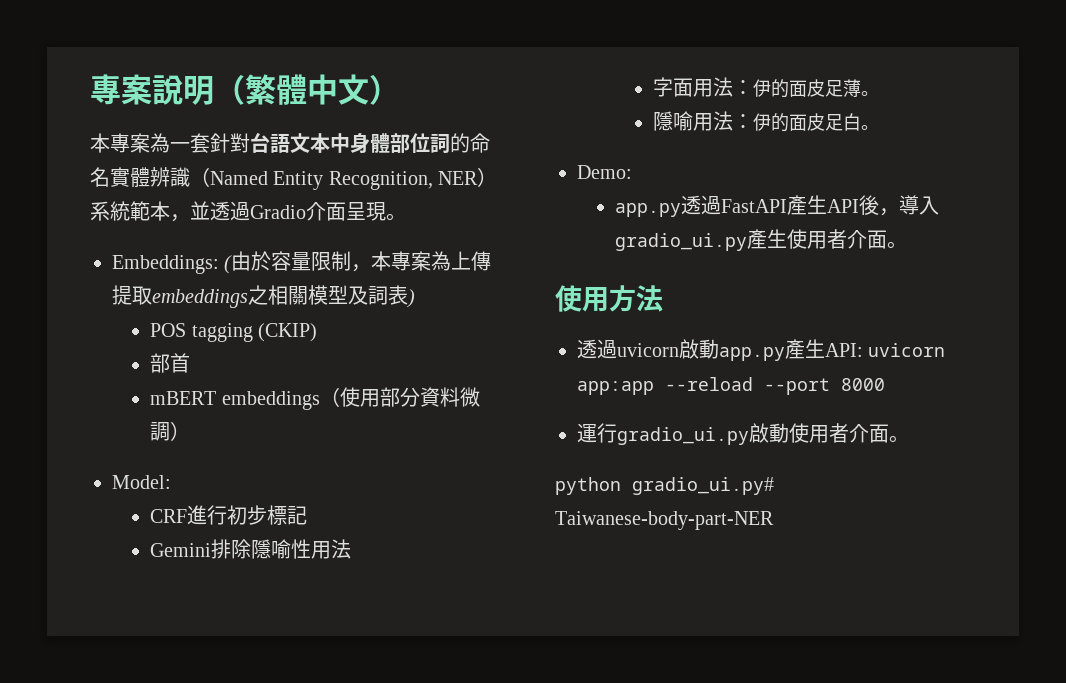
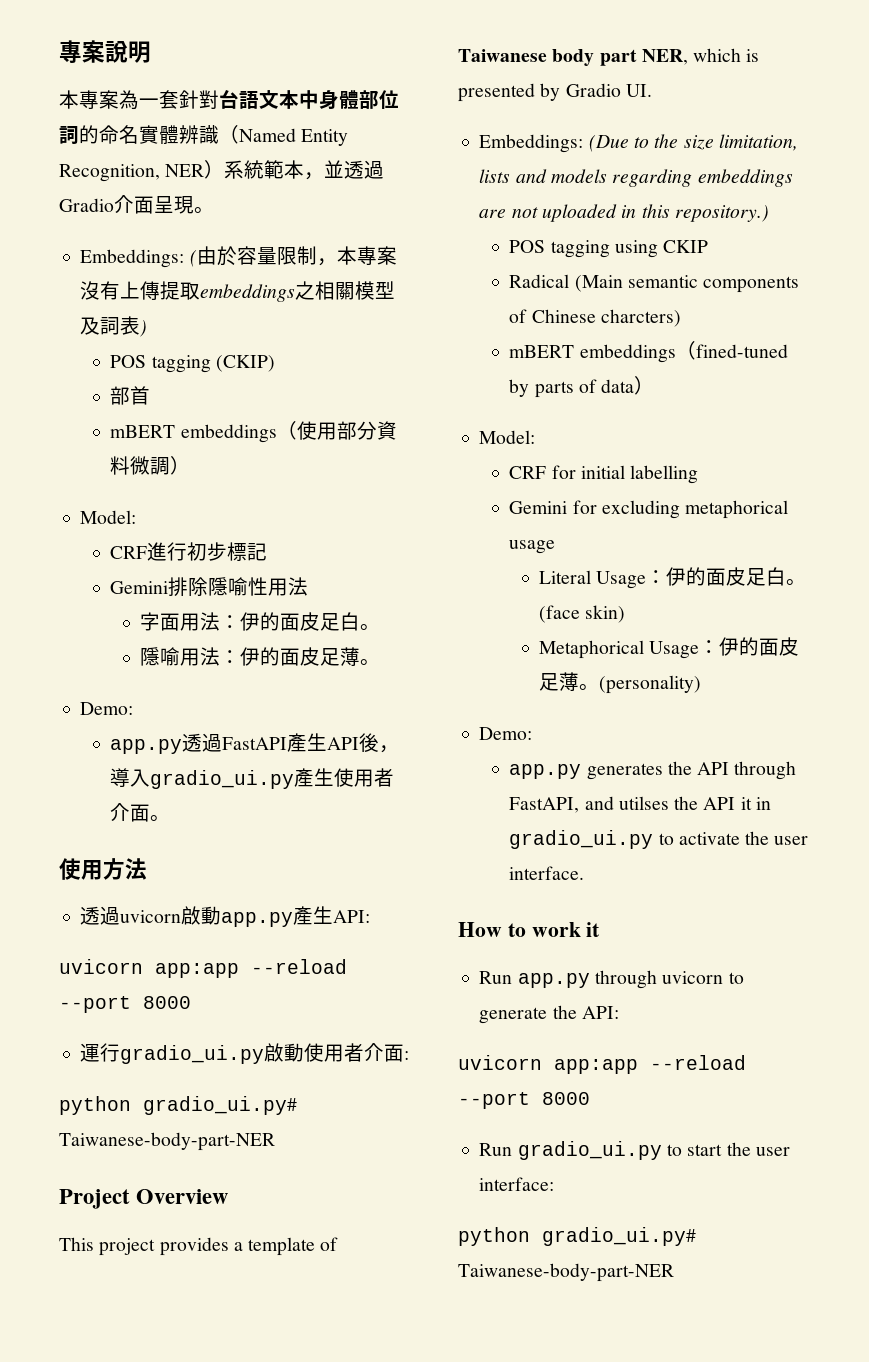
[214,74,400,105] （繁體中文） -> (151, 52) none
[431,251,452,271] 為 -> [80,281,121,300] 沒有
[843,79,862,97] 薄 -> [340,612,361,631] 白
[843,113,862,131] 白 -> [340,647,361,666] 薄
(863, 350) none -> (371, 916) //
[889,435,909,443] [555,477,774,495] [555,511,774,530] 。 // python gradio_ui.py# Taiwanese-body-part-NER -> [404,1051,410,1060] [59,1096,297,1115] [59,1132,275,1151] [59,1189,229,1209] [59,1237,339,1256] [458,48,760,66] [458,83,652,102] [479,134,798,153] [479,169,793,187] [479,204,769,222] [509,240,709,258] [509,274,800,293] [509,309,681,327] [509,341,788,363] [509,376,655,398] [479,430,536,444] [509,465,699,484] [509,500,789,519] [509,540,556,554] [539,567,807,589] [539,605,626,623] [539,637,800,659] [539,672,702,694] [479,727,533,740] [509,761,797,780] [509,796,771,813] [509,830,809,849] [509,866,585,880] [458,922,601,937] [479,970,744,989] [479,1005,619,1024] [458,1055,746,1074] [458,1092,590,1109] [479,1141,790,1160] [479,1177,555,1191] [458,1227,696,1246] [458,1263,674,1282] : // python gradio_ui.py# Taiwanese-body-part-NER // Project Overview // This project provides a template of Taiwanese body part NER, which is presented by Gradio UI. // Embeddings: (Due to the size limitation, lists and models regarding embeddings are not uploaded in this repository.) // POS tagging using CKIP // Radical (Main semantic components of Chinese charcters) // mBERT embeddings（fined-tuned by parts of data） // Model: // CRF for initial labelling // Gemini for excluding metaphorical usage // Literal Usage：伊的面皮足白。(face skin) // Metaphorical Usage：伊的面皮足薄。(personality) // Demo: // app.py generates the API through FastAPI, and utilses the API it in gradio_ui.py to activate the user interface. // How to work it // Run app.py through uvicorn to generate the API: // uvicorn app:app --reload --port 8000 // Run gradio_ui.py to start the user interface: // python gradio_ui.py# Taiwanese-body-part-NER

